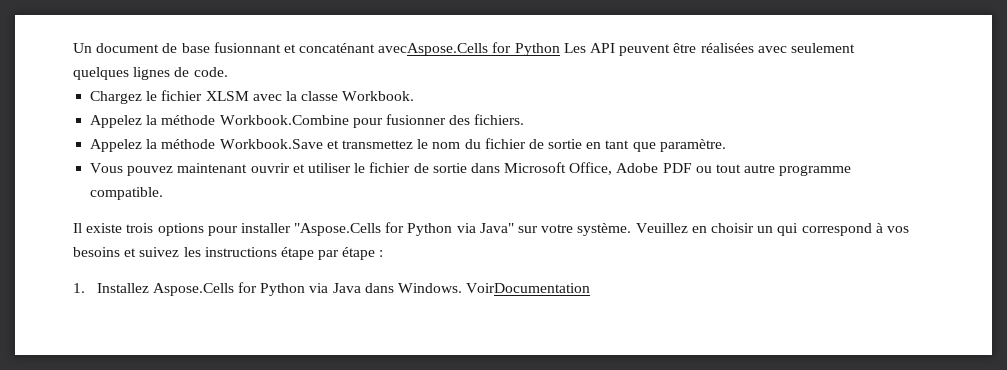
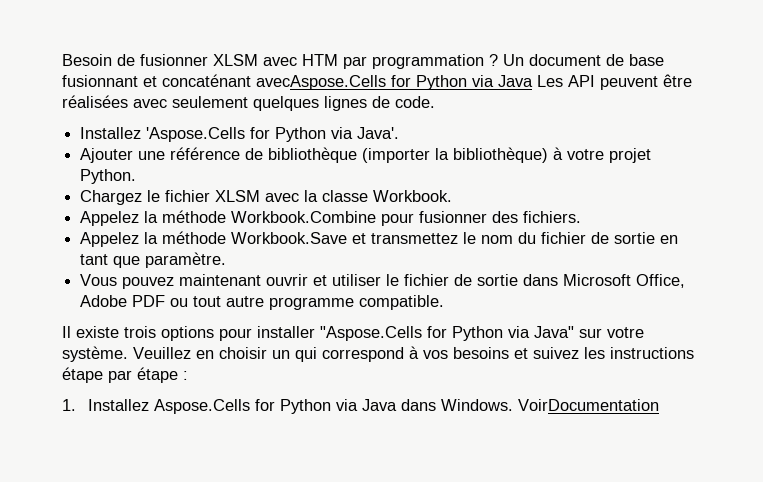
(73, 48) none -> [62,54,498,69] Besoin de fusionner XLSM avec HTM par programmation ?
(560, 49) none -> [472,75,533,87] via Java
(228, 72) none -> [80,127,400,142] [80,147,652,163] [80,169,137,184] // Installez 'Aspose.Cells for Python via Java'. // Ajouter une référence de bibliothèque (importer la bibliothèque) à votre projet Python.

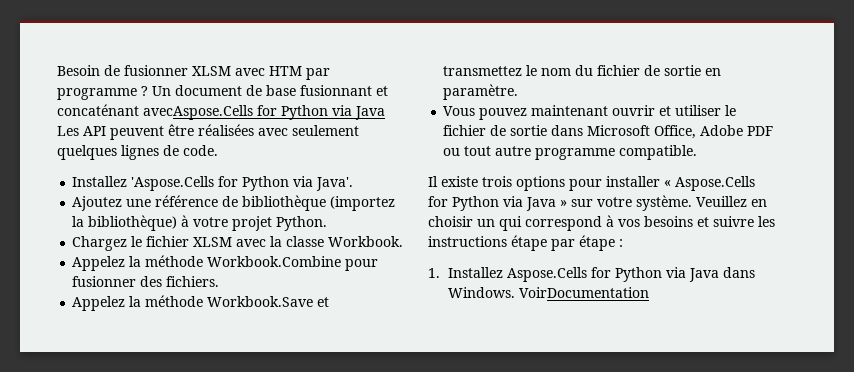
[372,54,484,69] programmation -> [57,88,137,100] programme
[80,148,134,163] Ajouter -> [72,196,123,211] Ajoutez
[362,148,431,163] (importer -> [330,196,396,211] (importez
[80,254,141,268] tant que -> (722, 72) none
[320,326,574,341] "Aspose.Cells for Python via Java" -> [664,176,755,191] [428,196,567,211] « Aspose.Cells for Python via Java »
[533,347,579,359] suivez -> [713,216,754,227] suivre

